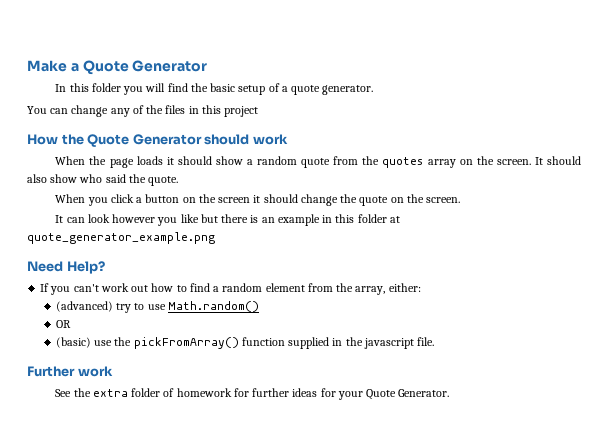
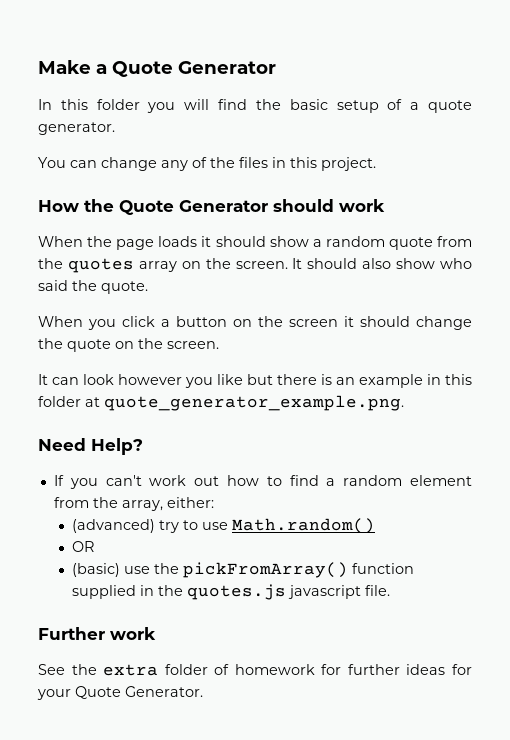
[224,106,259,117] project -> [321,157,376,171] project.
[27,232,215,244] quote_generator_example.png -> [104,395,404,411] quote_generator_example.png.
(363, 341) none -> [187,584,287,600] quotes.js

